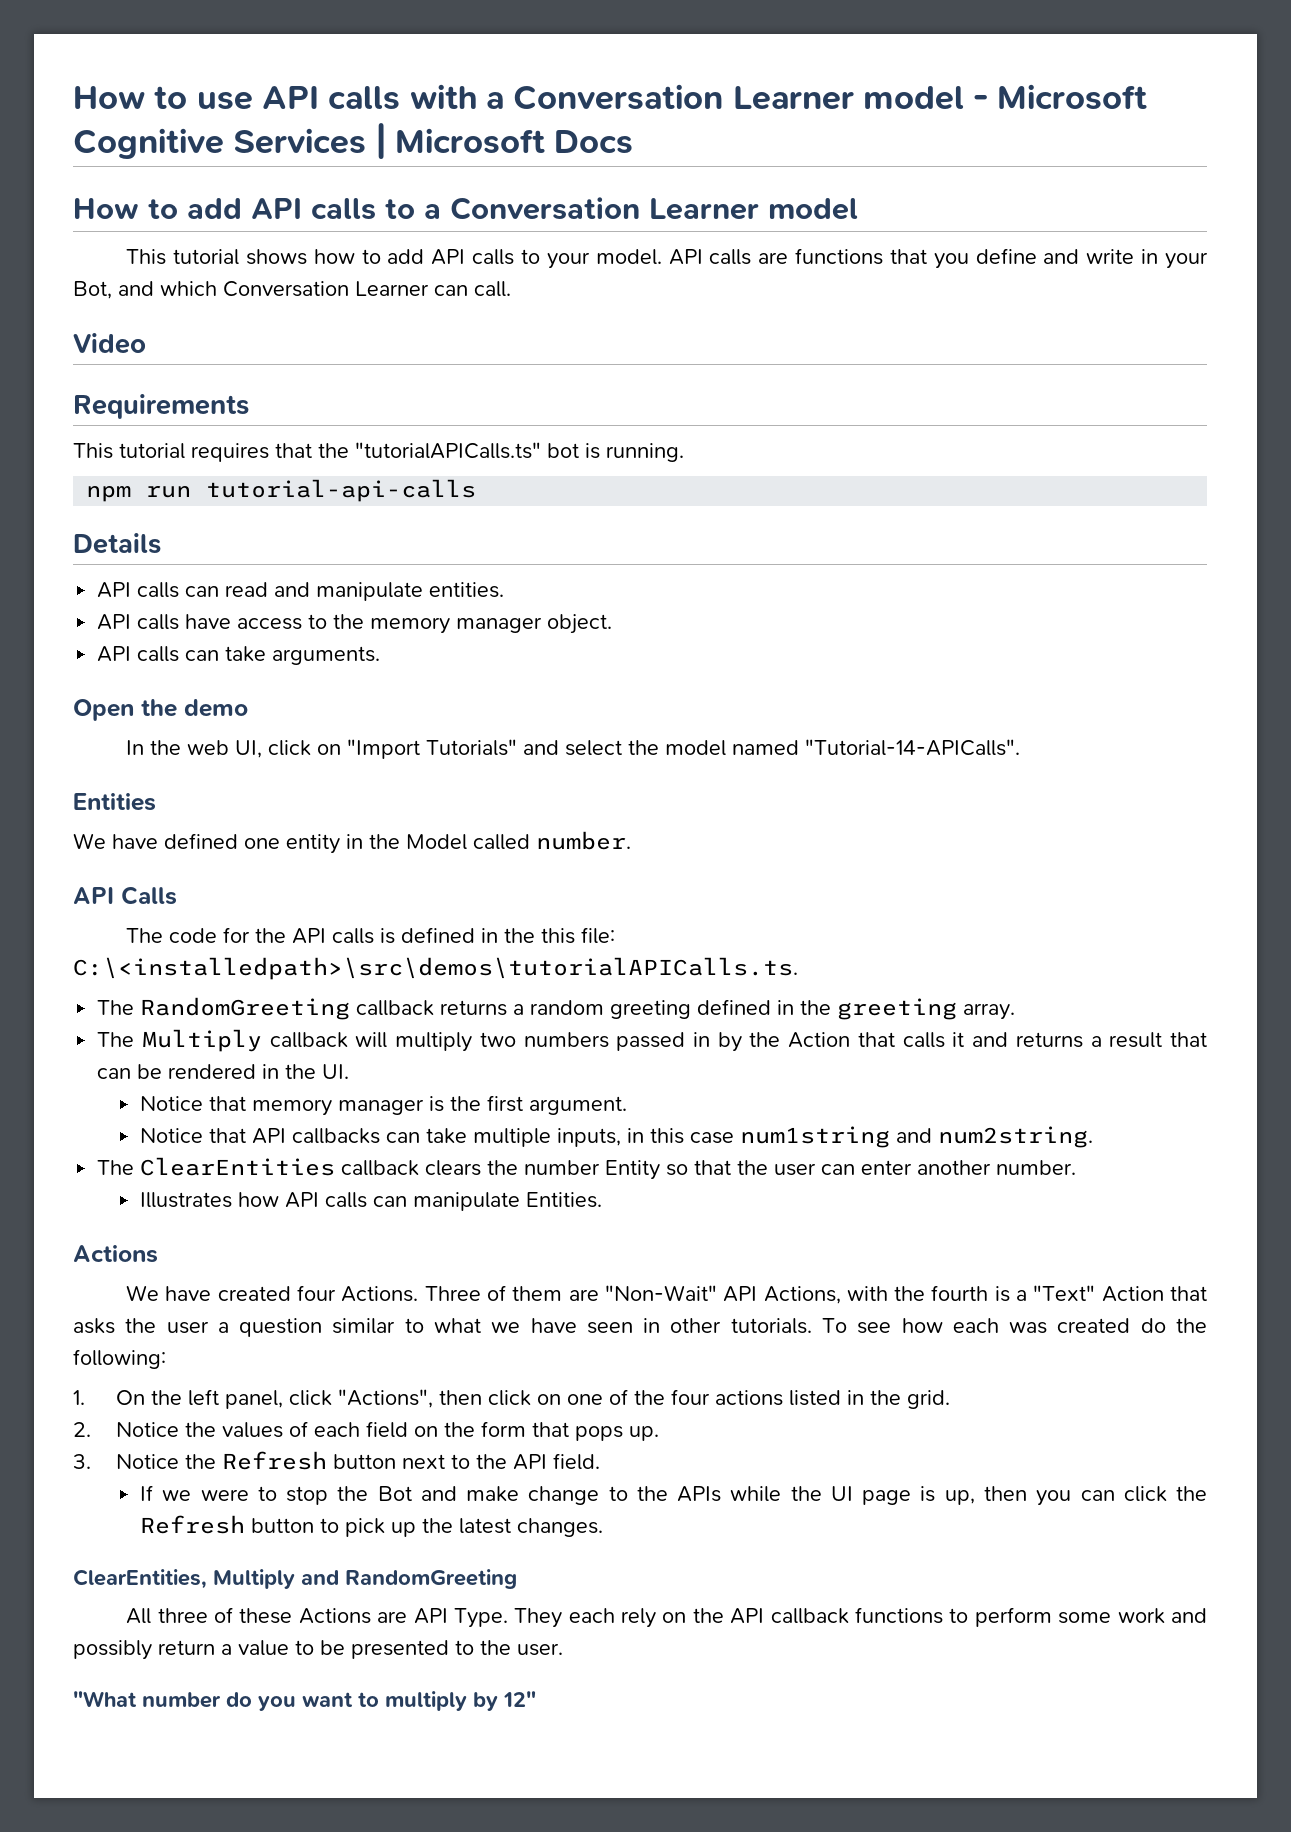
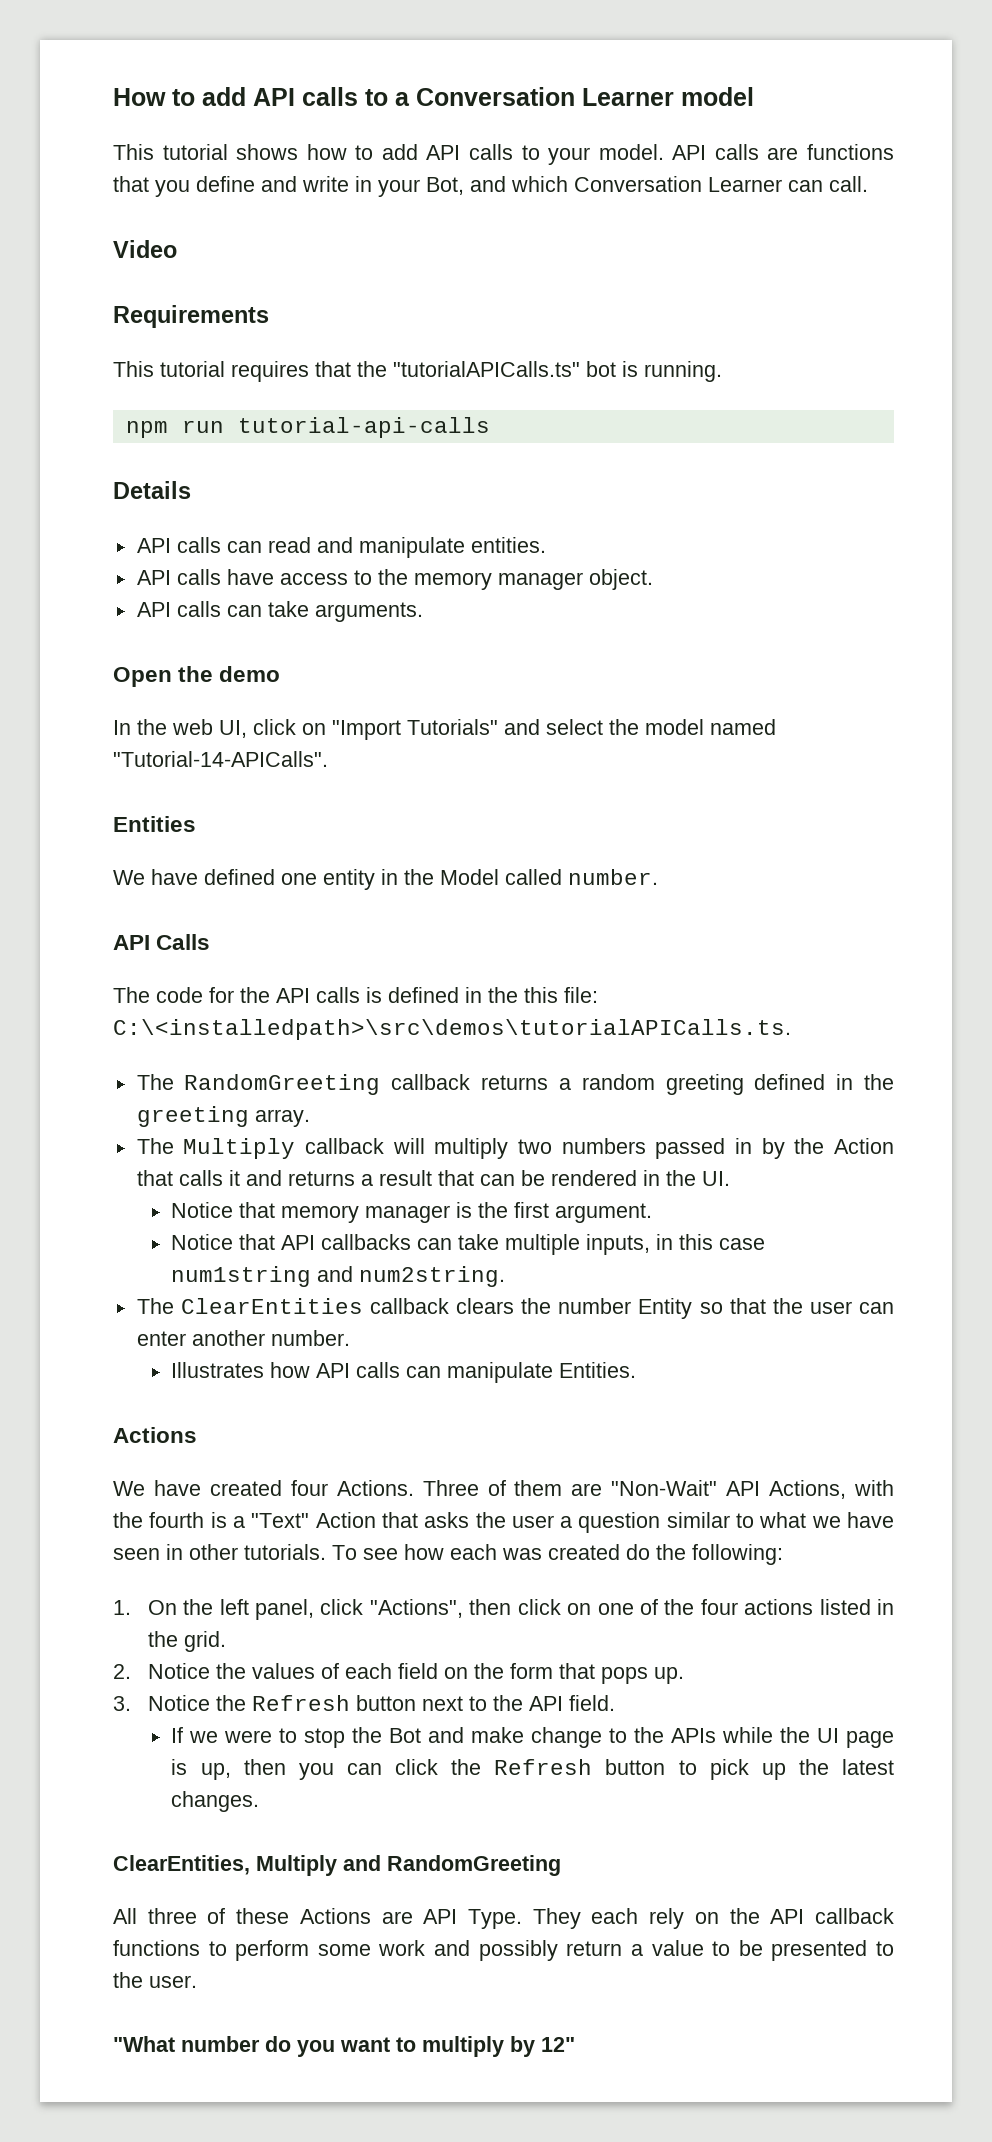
[73,84,1148,110] [73,123,634,159] [73,198,178,219] How to use API calls with a Conversation Learner model - Microsoft Cognitive Services | Microsoft Docs // How to -> [113,88,195,106] How to

